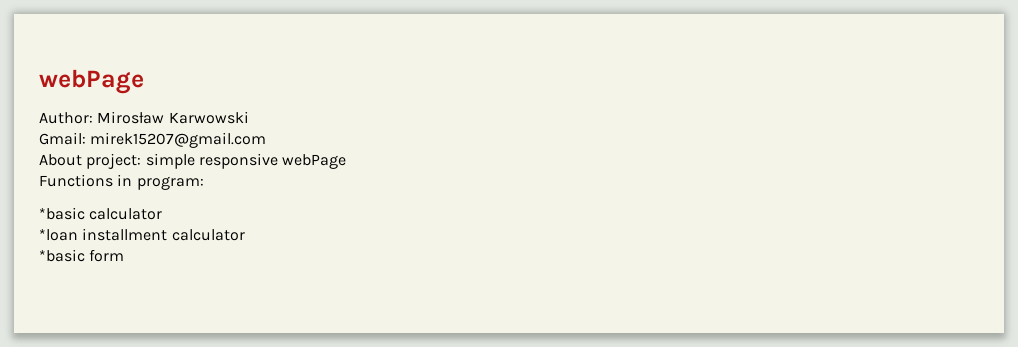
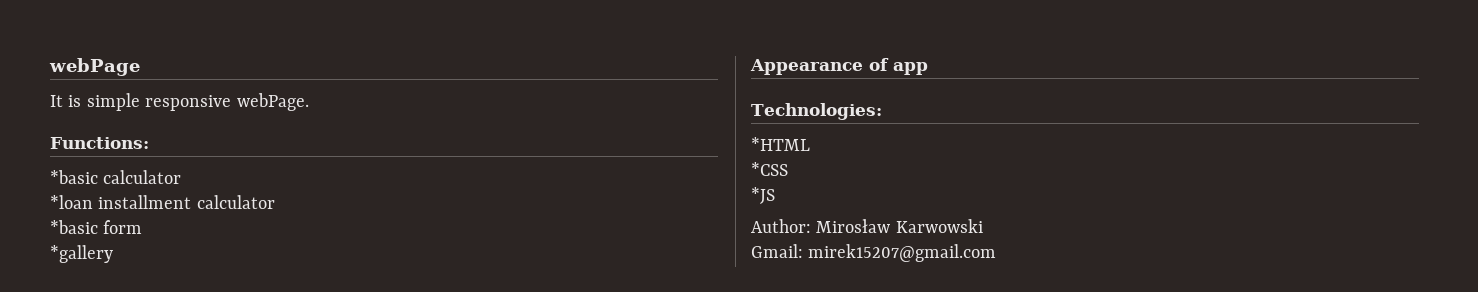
[39,69,144,94] [39,111,249,124] [39,132,267,148] [39,153,347,169] [39,174,204,190] webPage // Author: Mirosław Karwowski // Gmail: mirek15207@gmail.com // About project: simple responsive webPage // Functions in program: -> [49,58,140,76] [50,93,309,111] [50,137,149,149] webPage // It is simple responsive webPage. // Functions:
(125, 255) none -> [50,245,113,263] [750,58,928,75] [751,103,882,120] [751,137,810,151] [751,162,788,176] [751,187,775,204] [751,219,983,233] [751,244,997,262] // *gallery // Appearance of app // Technologies: // *HTML // *CSS // *JS // Author: Mirosław Karwowski // Gmail: mirek15207@gmail.com

